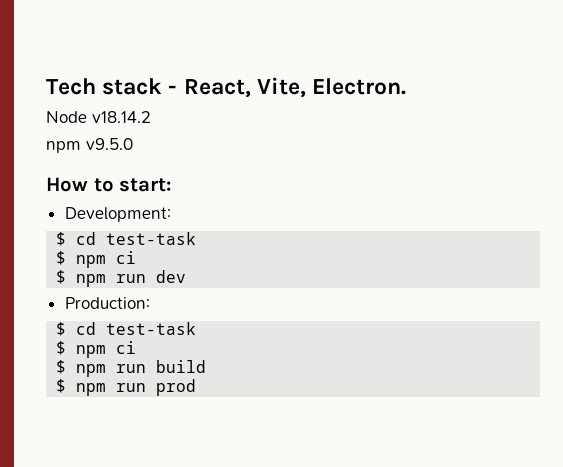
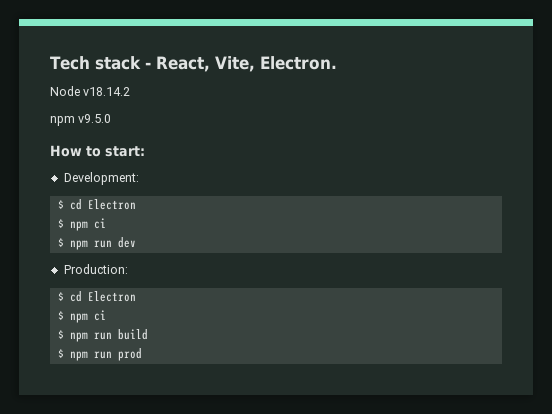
[106,232,197,245] test-task -> [87,199,136,210] Electron
[106,322,197,335] test-task -> [87,291,136,302] Electron

